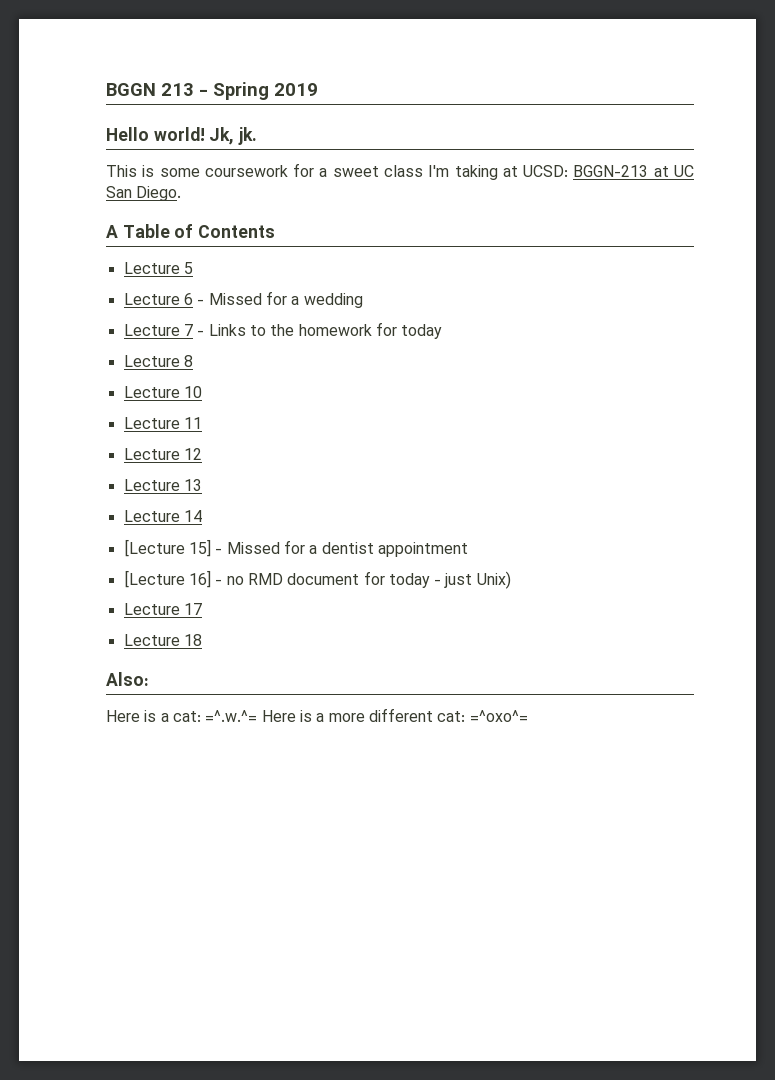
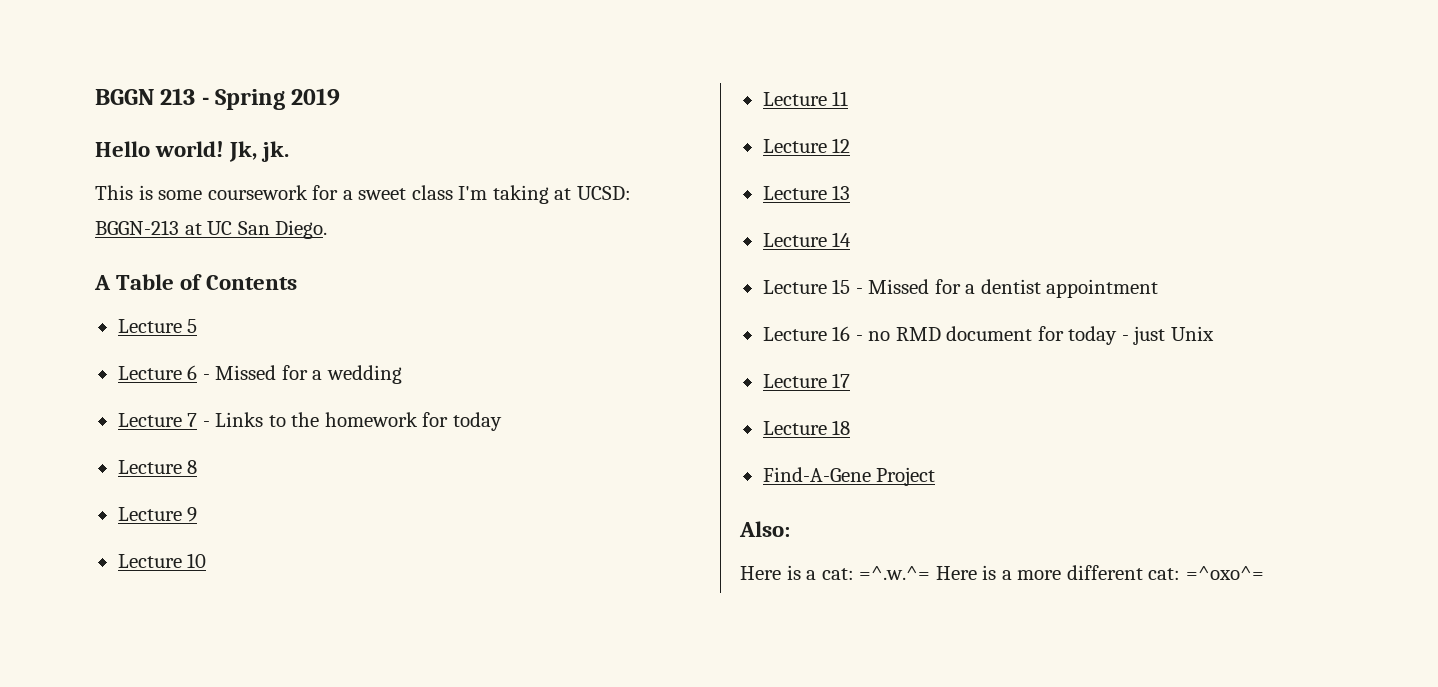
(193, 361) none -> [117,507,198,522] // Lecture 9
[123,539,211,557] [Lecture 15] -> [762,279,851,294] Lecture 15
[123,570,211,588] [Lecture 16] -> [762,326,851,341] Lecture 16
[476,571,511,589] Unix) -> [1170,326,1214,341] Unix
(202, 640) none -> [762,467,936,486] // Find-A-Gene Project

